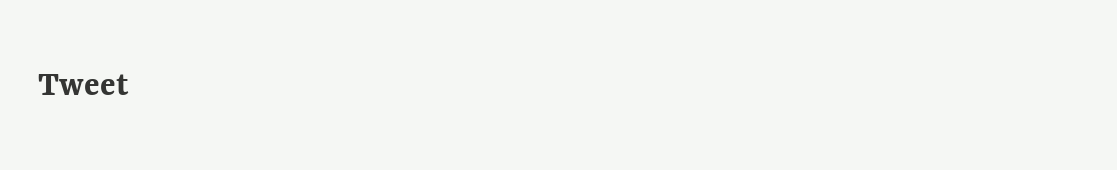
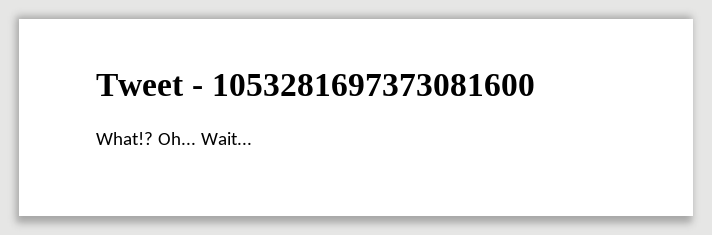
(129, 84) none -> [192,74,536,96] [96,132,252,145] - 1053281697373081600 // What!? Oh... Wait...

